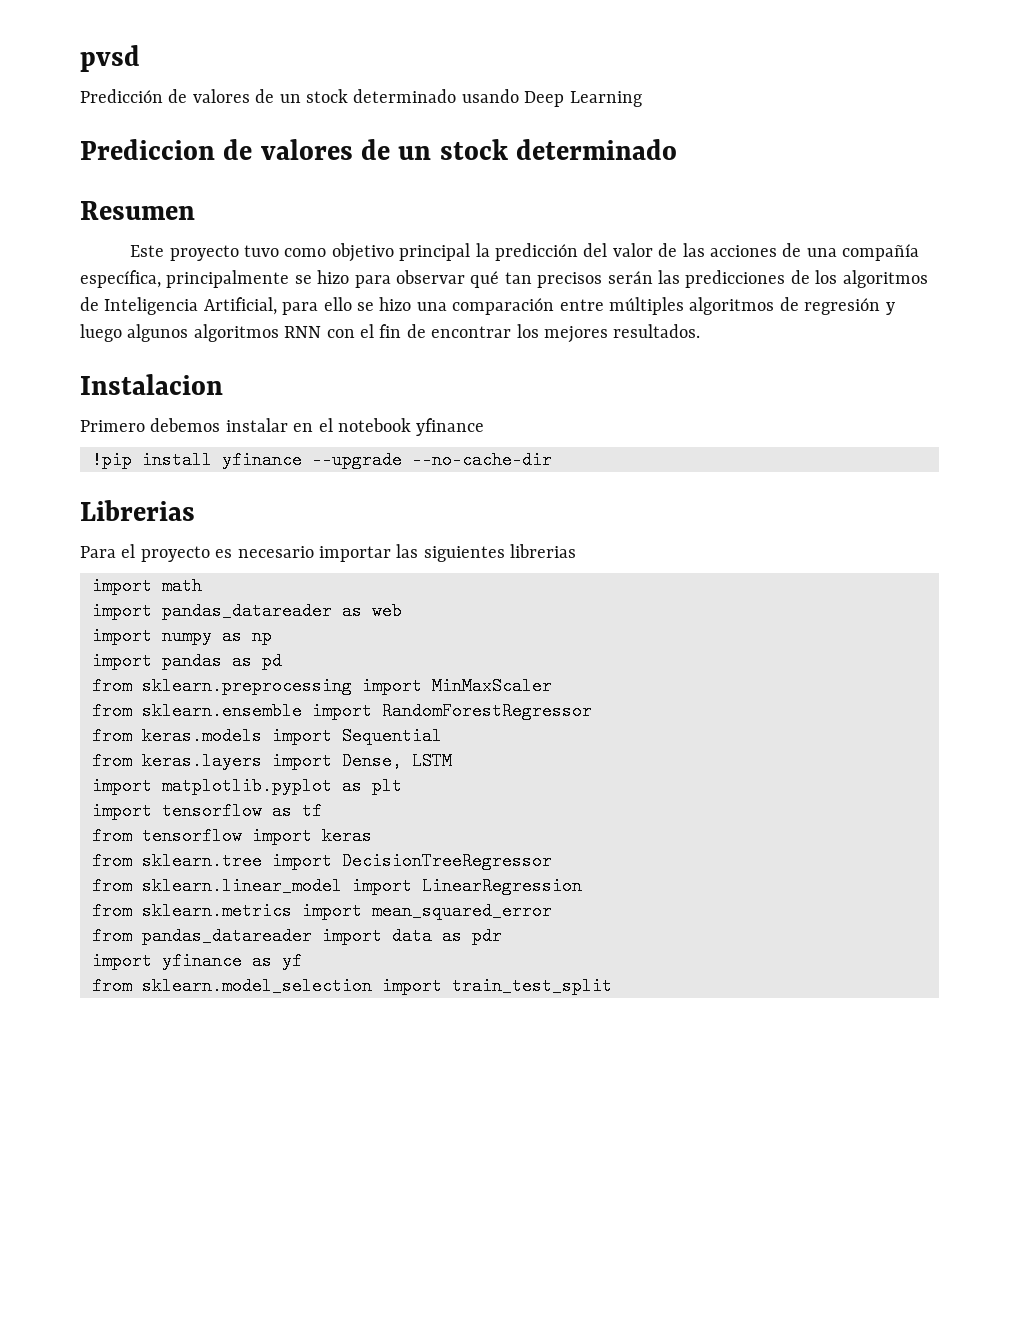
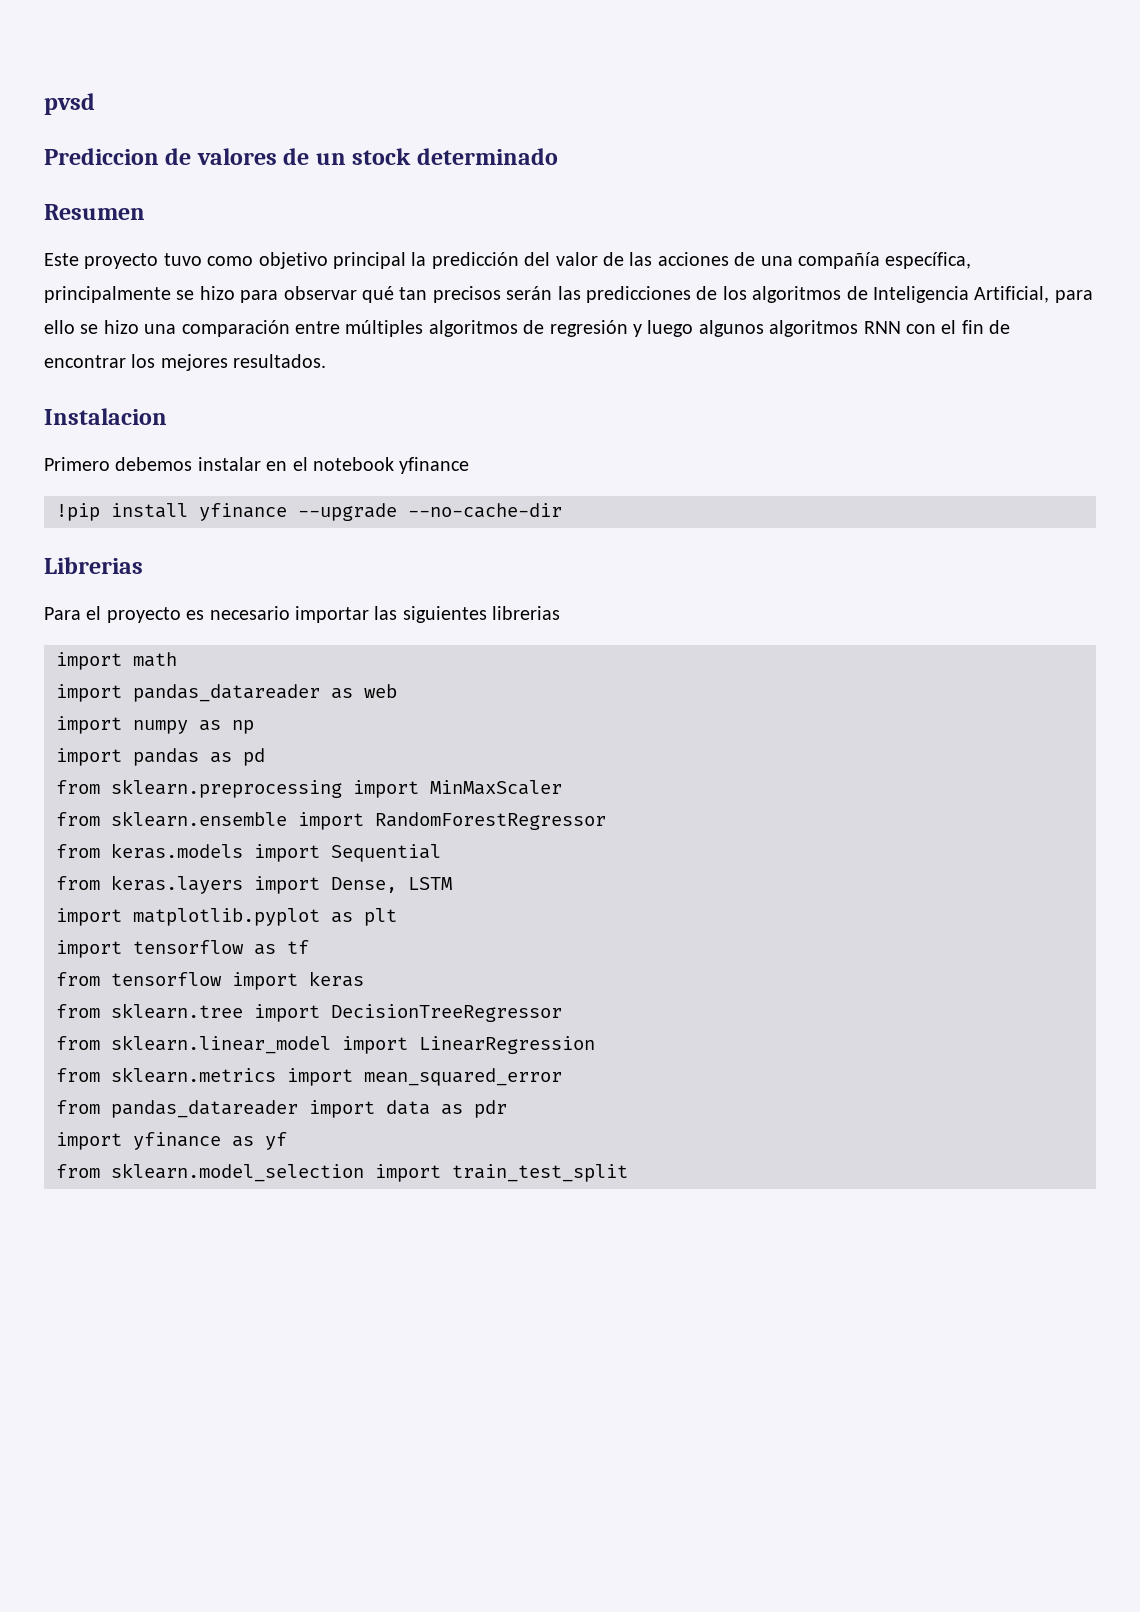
[80,89,642,107] // Predicción de valores de un stock determinado usando Deep Learning -> (95, 104) none

